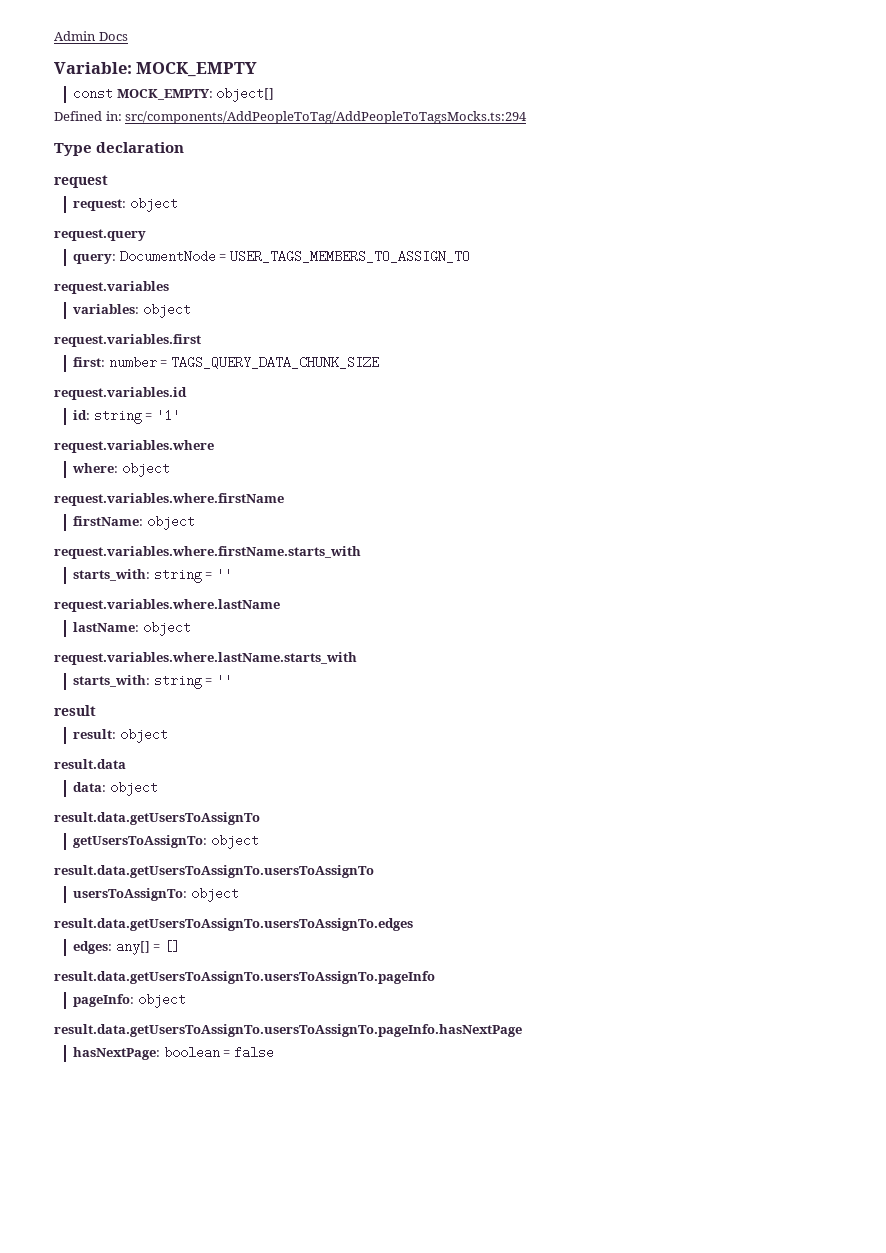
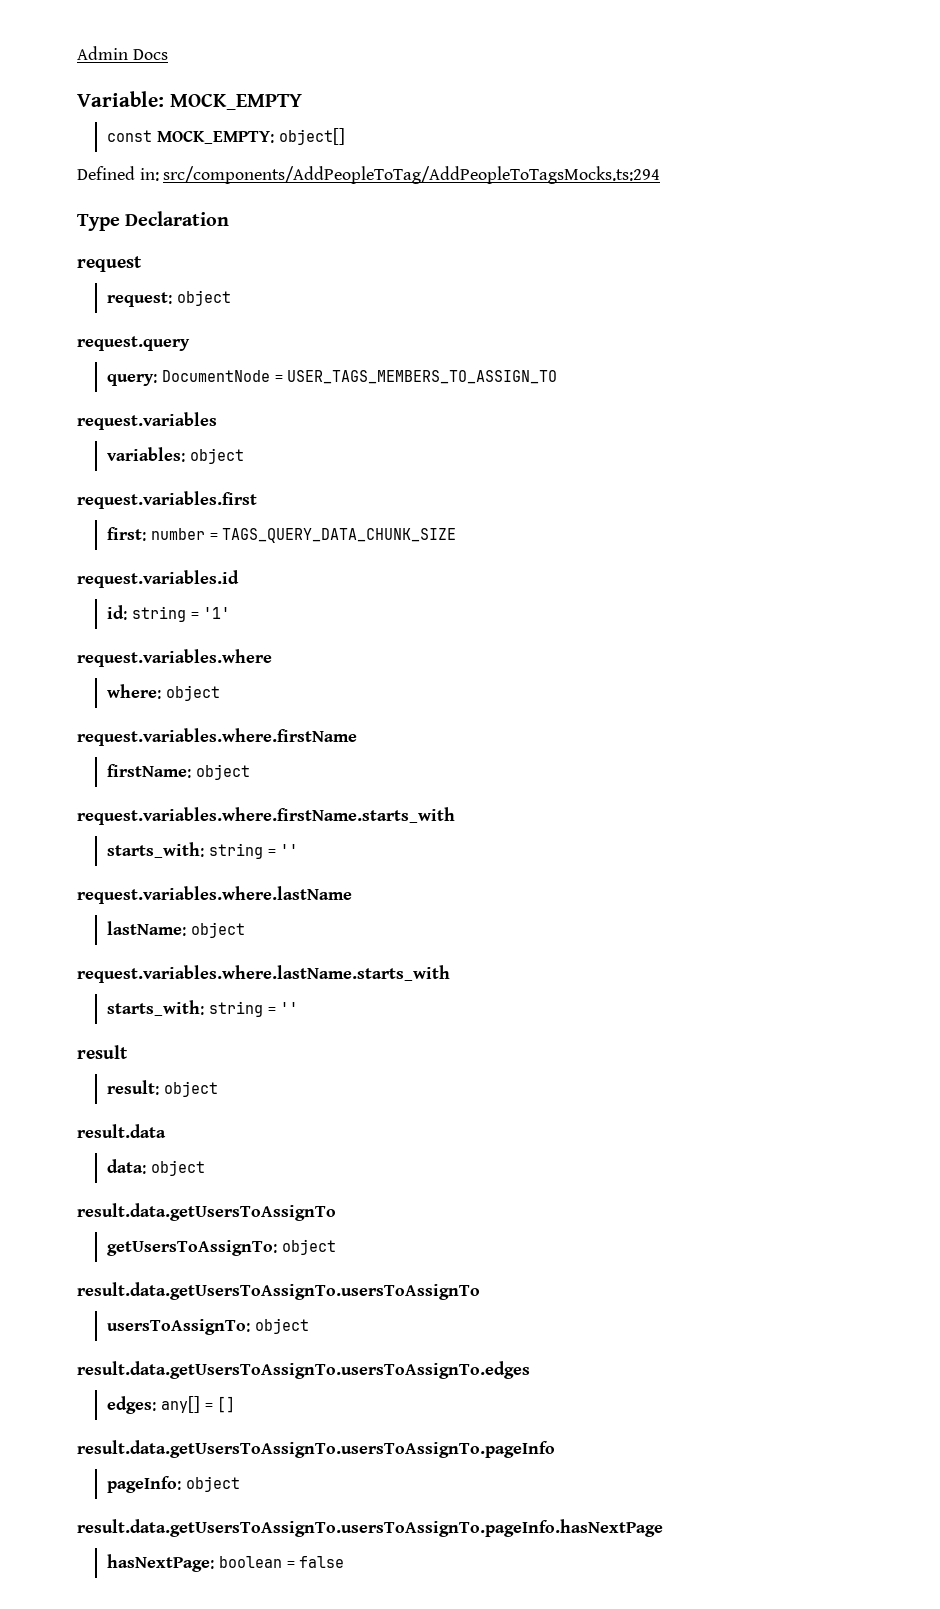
[96,142,185,153] declaration -> [125,211,230,226] Declaration

